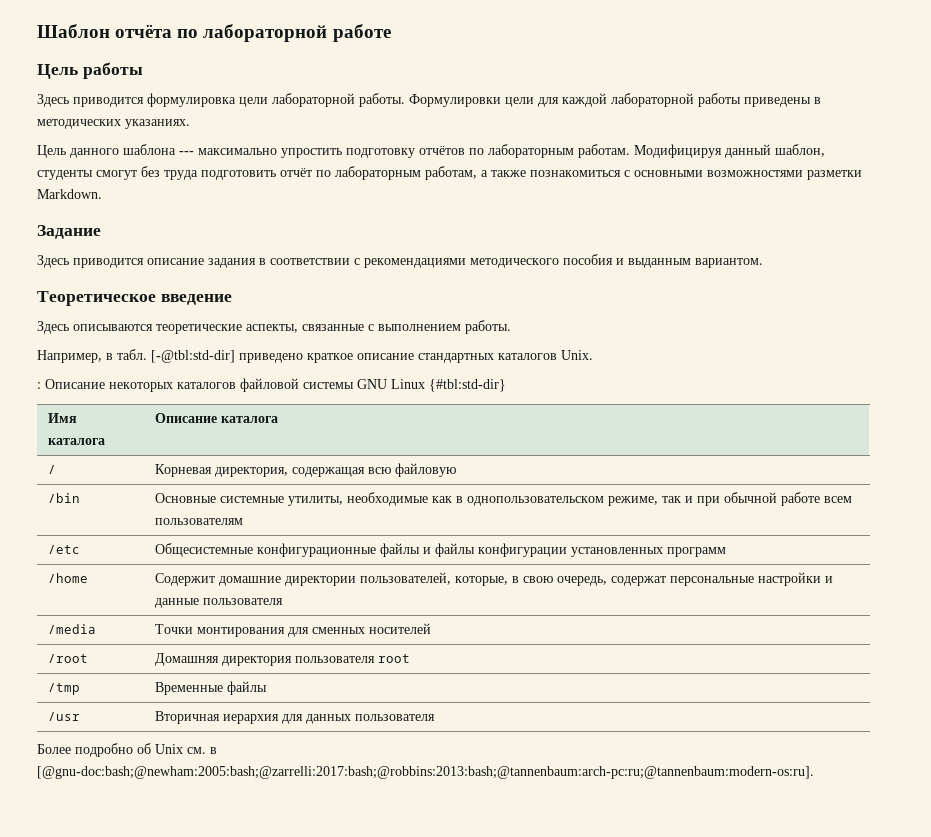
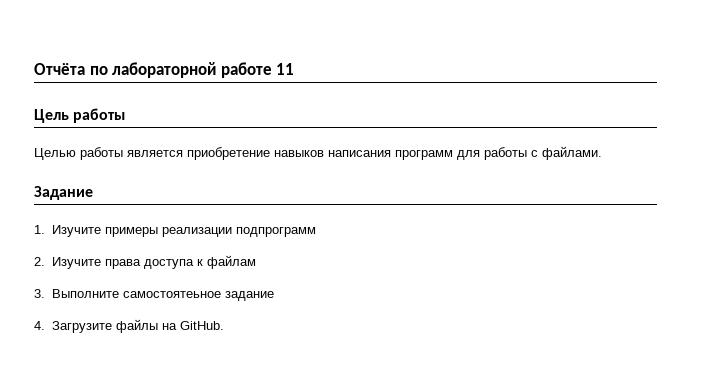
[37,24,173,38] Шаблон отчёта -> [34,63,85,75] Отчёта
(391, 33) none -> [276,63,295,75] 11
[37,93,821,107] [37,119,190,129] [37,144,825,158] [37,166,862,180] [37,189,102,199] [37,225,101,239] [37,254,763,268] [37,291,232,306] [37,320,511,334] [37,349,593,363] [37,378,506,392] [47,413,77,423] [47,438,105,445] [154,413,278,423] [47,465,56,474] [154,463,456,477] [47,493,80,503] [154,492,852,506] [154,518,243,525] [47,545,80,554] [154,543,726,557] [47,573,88,583] [154,572,833,586] [154,598,283,608] [47,624,96,634] [154,623,431,637] [47,654,88,663] [154,653,410,666] [47,683,80,695] [154,681,267,695] [47,712,80,721] [154,711,435,724] [37,743,217,757] [37,766,814,779] Здесь приводится формулировка цели лабораторной работы. Формулировки цели для каждой лабораторной работы приведены в методических указаниях. // Цель данного шаблона --- максимально упростить подготовку отчётов по лабораторным работам. Модифицируя данный шаблон, студенты смогут без труда подготовить отчёт по лабораторным работам, а также познакомиться с основными возможностями разметки Markdown. // Задание // Здесь приводится описание задания в соответствии с рекомендациями методического пособия и выданным вариантом. // Теоретическое введение // Здесь описываются теоретические аспекты, связанные с выполнением работы. // Например, в табл. [-@tbl:std-dir] приведено краткое описание стандартных каталогов Unix. // : Описание некоторых каталогов файловой системы GNU Linux {#tbl:std-dir} // Имя каталога | Описание каталога // / | Корневая директория, содержащая всю файловую // /bin | Основные системные утилиты, необходимые как в однопользовательском режиме, так и при обычной работе всем пользователям // /etc | Общесистемные конфигурационные файлы и файлы конфигурации установленных программ // /home | Содержит домашние директории пользователей, которые, в свою очередь, содержат персональные настройки и данные пользователя // /media | Точки монтирования для сменных носителей // /root | Домашняя директория пользователя root // /tmp | Временные файлы // /usr | Вторичная иерархия для данных пользователя // Более подробно об Unix см. в [@gnu-doc:bash;@newham:2005:bash;@zarrelli:2017:bash;@robbins:2013:bash;@tannenbaum:arch-pc:ru;@tannenbaum:modern-os:ru]. -> [34,146,602,160] [34,186,93,200] [34,225,316,237] [34,255,256,269] [34,289,274,301] [34,319,224,333] Целью работы является приобретение навыков написания программ для работы с файлами. // Задание // 1. Изучите примеры реализации подпрограмм // 2. Изучите права доступа к файлам // 3. Выполните самостоятеьное задание // 4. Загрузите файлы на GitHub.

